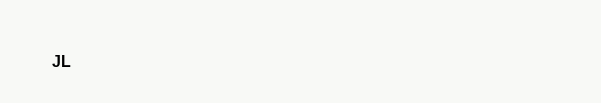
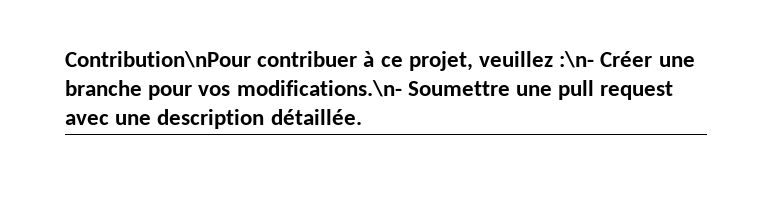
[52,55,71,67] JL -> [65,51,695,71] [65,80,674,100] [65,109,362,129] Contribution\nPour contribuer à ce projet, veuillez :\n- Créer une branche pour vos modifications.\n- Soumettre une pull request avec une description détaillée.

